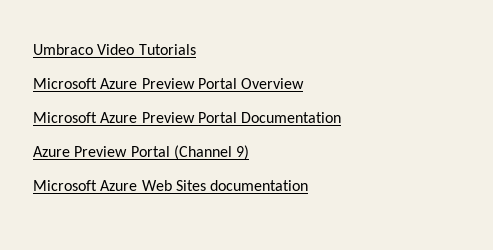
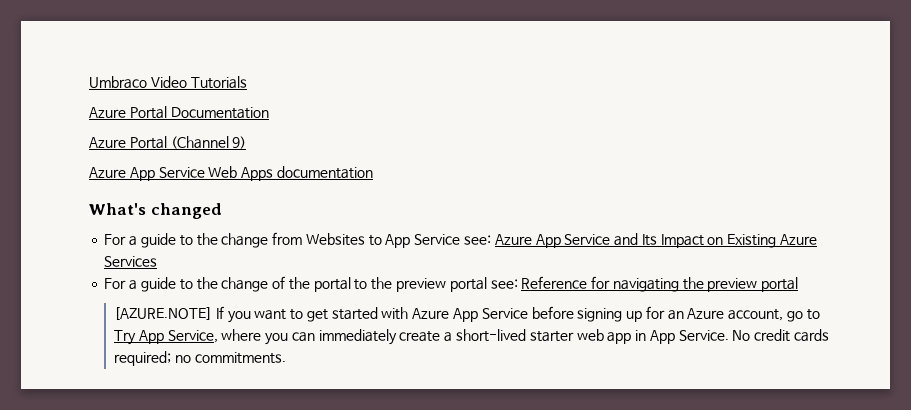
[33,78,305,89] [33,112,195,123] Microsoft Azure Preview Portal Overview // Microsoft Azure Preview -> [89,107,126,118] Azure
[74,146,128,157] Preview -> (126, 142) none
[33,180,309,191] Microsoft Azure Web Sites documentation -> [89,166,373,181] [89,203,222,219] [104,232,817,248] [104,256,158,267] [104,276,799,292] [113,306,820,323] [113,329,829,345] [113,351,286,366] Azure App Service Web Apps documentation // What's changed // For a guide to the change from Websites to App Service see: Azure App Service and Its Impact on Existing Azure Services // For a guide to the change of the portal to the preview portal see: Reference for navigating the preview portal // [AZURE.NOTE] If you want to get started with Azure App Service before signing up for an Azure account, go to Try App Service, where you can immediately create a short-lived starter web app in App Service. No credit cards required; no commitments.

